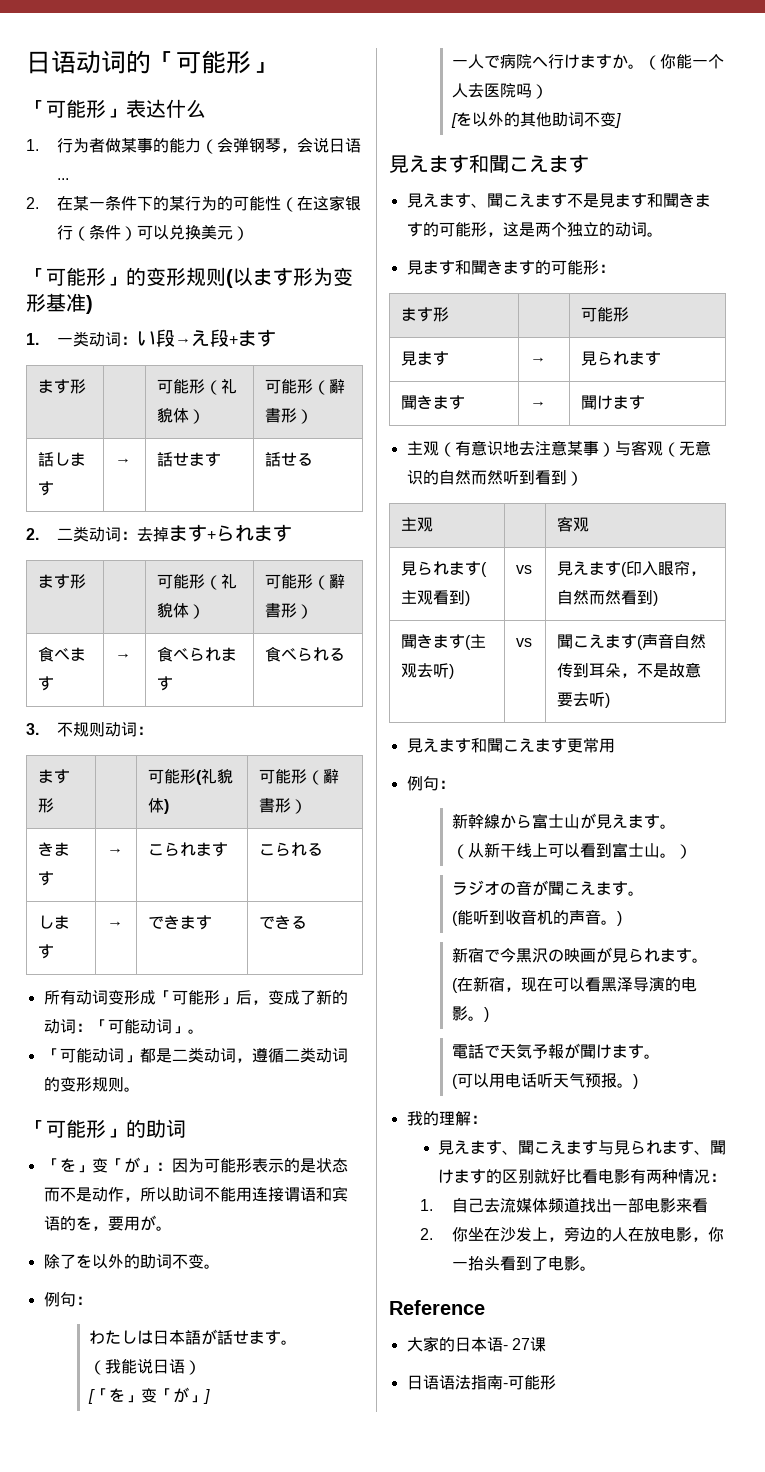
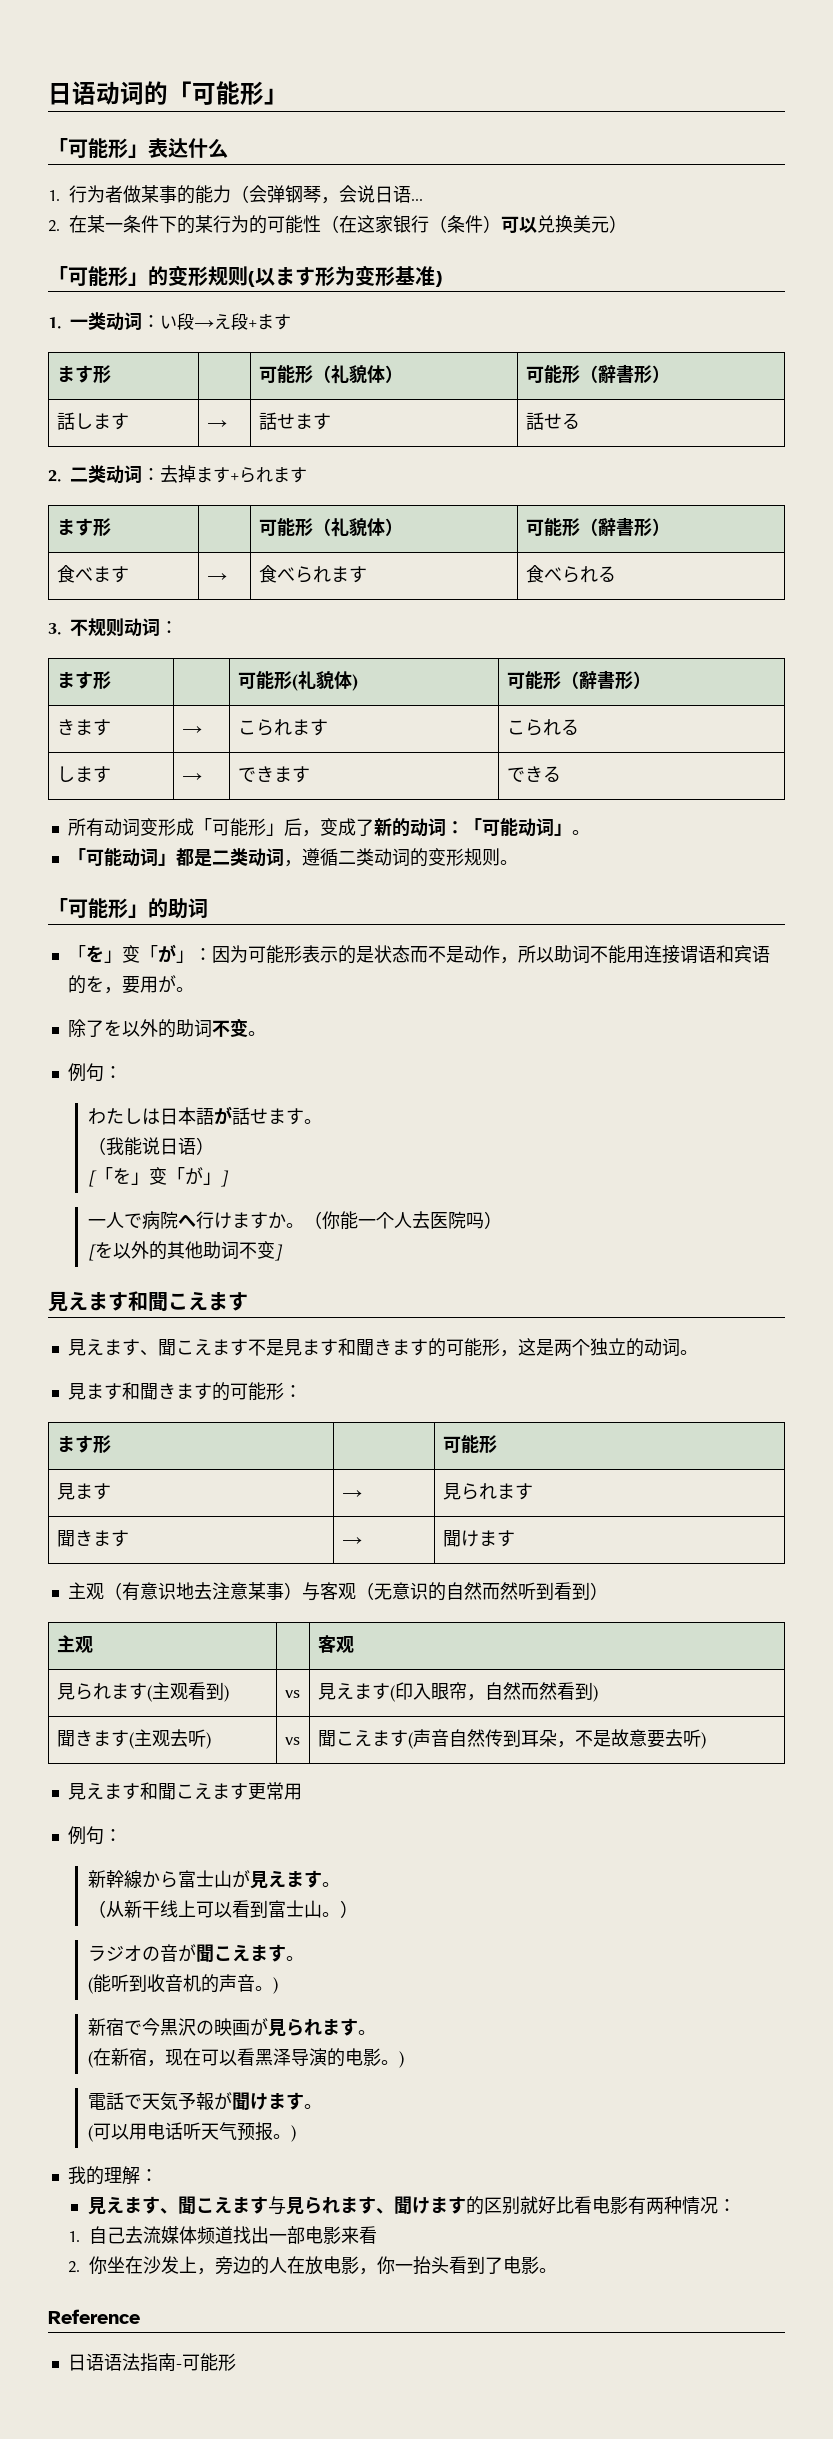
[406,1336,546,1352] // 大家的日本语- 27课 -> (140, 2316) none

